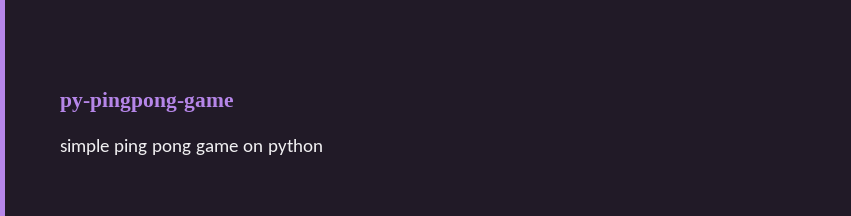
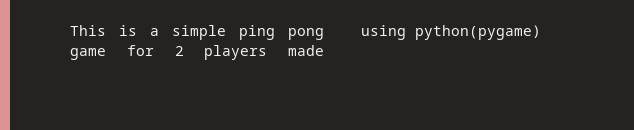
[60,92,234,112] py-pingpong-game // -> [70,25,159,36] This is a
[242,139,323,155] on python -> [126,45,324,60] [361,25,541,40] for 2 players made using python(pygame)

